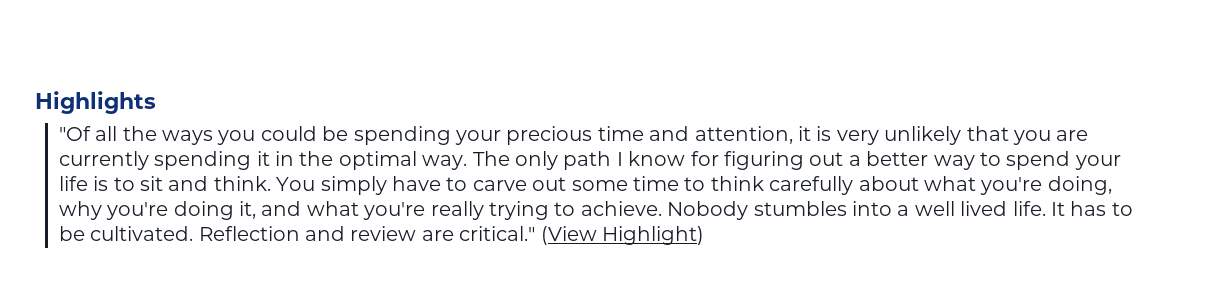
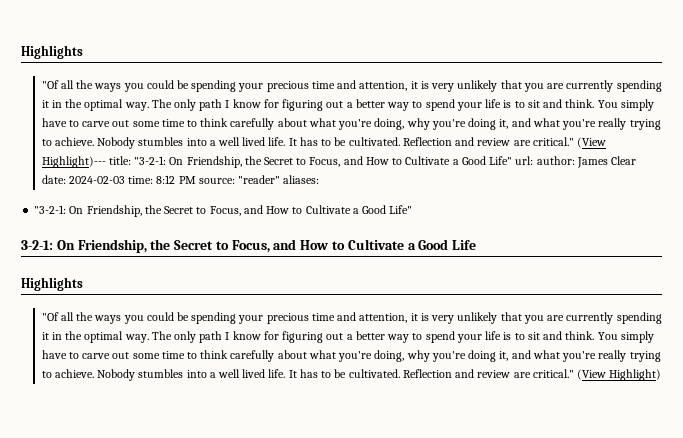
[35,91,156,114] Highlights -> [21,45,83,59] [41,80,662,92] [41,99,654,111] [41,118,661,130] [41,137,607,149] [41,156,637,168] [41,175,320,184] [34,205,413,217] [21,239,477,253] [21,277,83,291] Highlights // "Of all the ways you could be spending your precious time and attention, it is very unlikely that you are currently spending it in the optimal way. The only path I know for figuring out a better way to spend your life is to sit and think. You simply have to carve out some time to think carefully about what you're doing, why you're doing it, and what you're really trying to achieve. Nobody stumbles into a well lived life. It has to be cultivated. Reflection and review are critical." (View Highlight)--- title: "3-2-1: On Friendship, the Secret to Focus, and How to Cultivate a Good Life" url: author: James Clear date: 2024-02-03 time: 8:12 PM source: "reader" aliases: // "3-2-1: On Friendship, the Secret to Focus, and How to Cultivate a Good Life" // 3-2-1: On Friendship, the Secret to Focus, and How to Cultivate a Good Life // Highlights

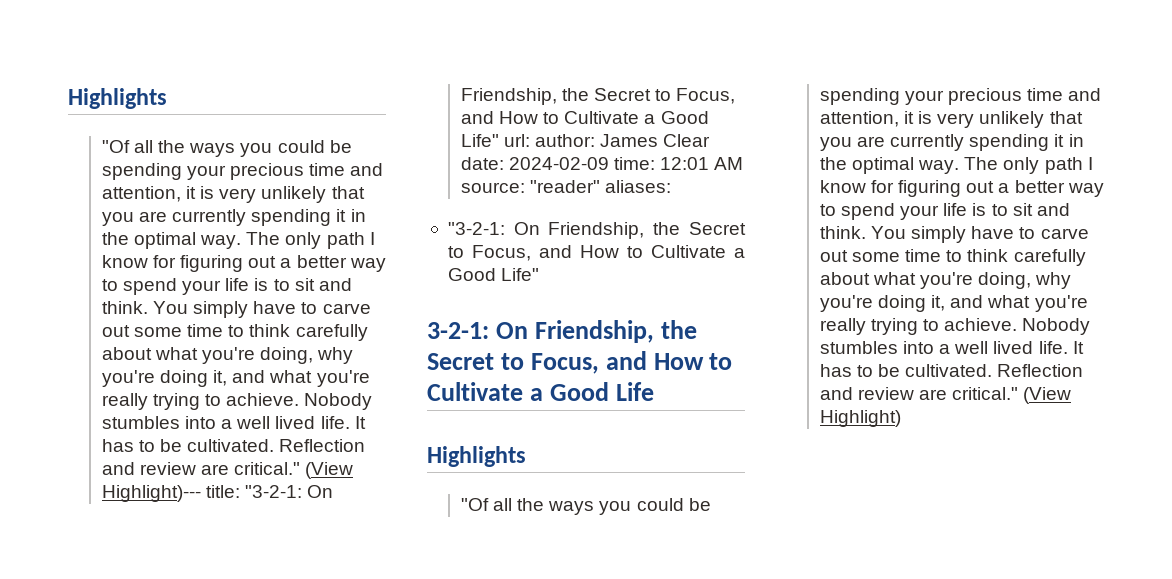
[68,175,196,184] 2024-02-03 time: 8:12 PM -> [508,157,744,170] 2024-02-09 time: 12:01 AM

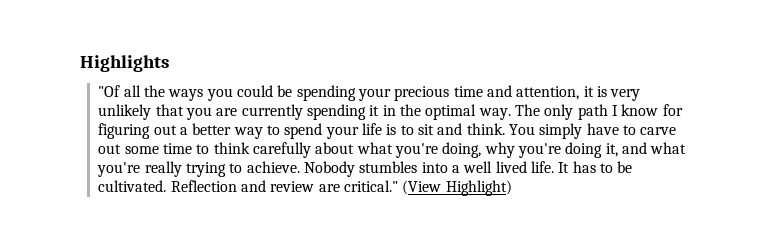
[68,88,167,109] [101,140,352,157] [101,163,384,180] [101,186,365,203] [101,209,366,226] [101,232,375,249] [101,255,386,272] [101,278,352,295] [101,301,371,318] [101,324,368,341] [101,347,354,364] [101,370,370,387] [101,393,373,410] [101,416,366,429] [101,439,366,452] [101,462,354,479] [101,485,334,502] [460,88,736,105] [460,111,709,124] [460,134,711,147] [460,157,744,170] [460,180,672,193] [447,222,746,239] [447,245,745,261] [447,268,540,281] [427,320,697,343] [427,351,733,374] [427,382,654,401] [427,446,526,467] Highlights // "Of all the ways you could be spending your precious time and attention, it is very unlikely that you are currently spending it in the optimal way. The only path I know for figuring out a better way to spend your life is to sit and think. You simply have to carve out some time to think carefully about what you're doing, why you're doing it, and what you're really trying to achieve. Nobody stumbles into a well lived life. It has to be cultivated. Reflection and review are critical." (View Highlight)--- title: "3-2-1: On Friendship, the Secret to Focus, and How to Cultivate a Good Life" url: author: James Clear date: 2024-02-09 time: 12:01 AM source: "reader" aliases: // "3-2-1: On Friendship, the Secret to Focus, and How to Cultivate a Good Life" // 3-2-1: On Friendship, the Secret to Focus, and How to Cultivate a Good Life // Highlights -> [80,55,169,72] Highlights

